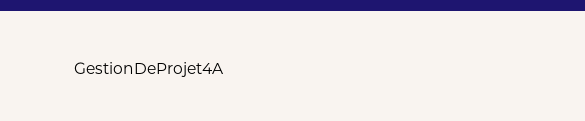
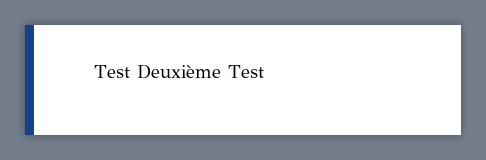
[74,62,224,77] GestionDeProjet4A -> [94,64,264,79] Test Deuxième Test

